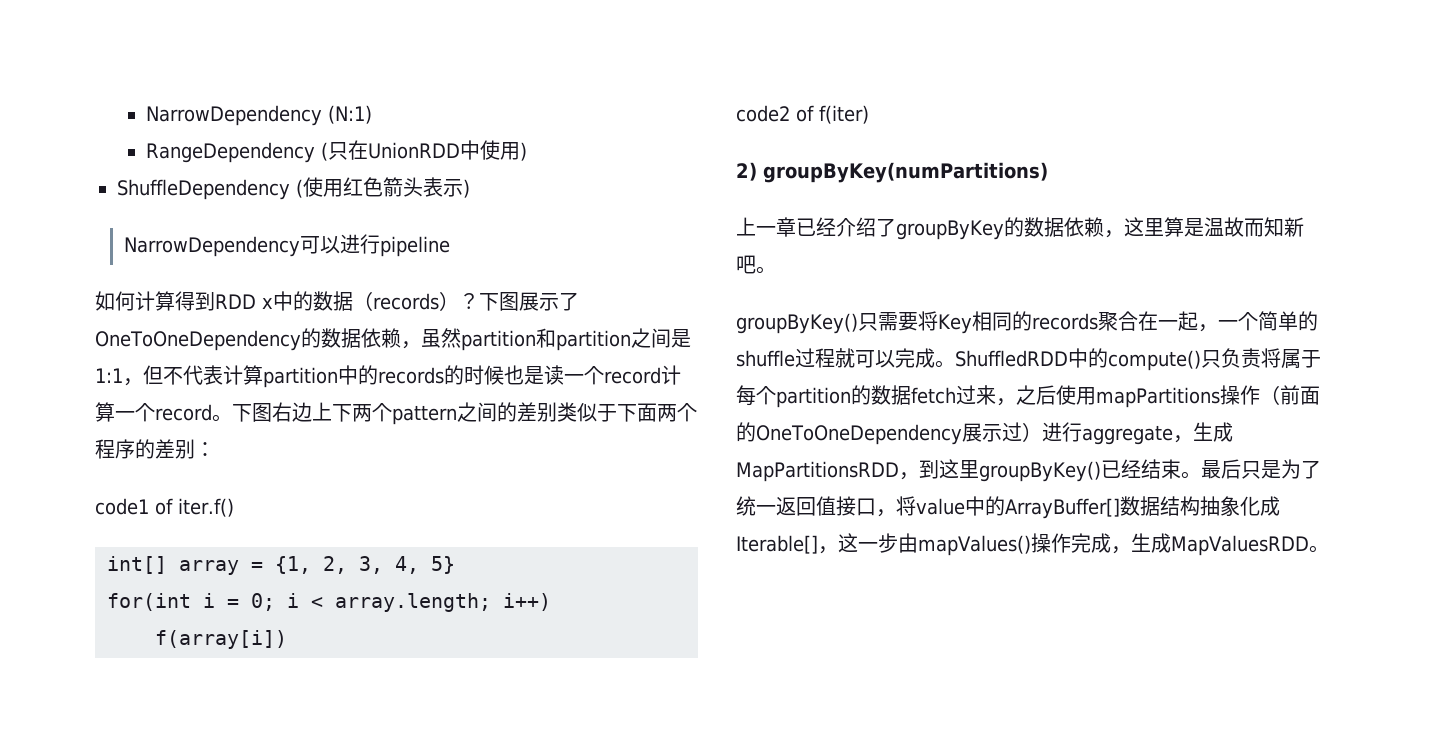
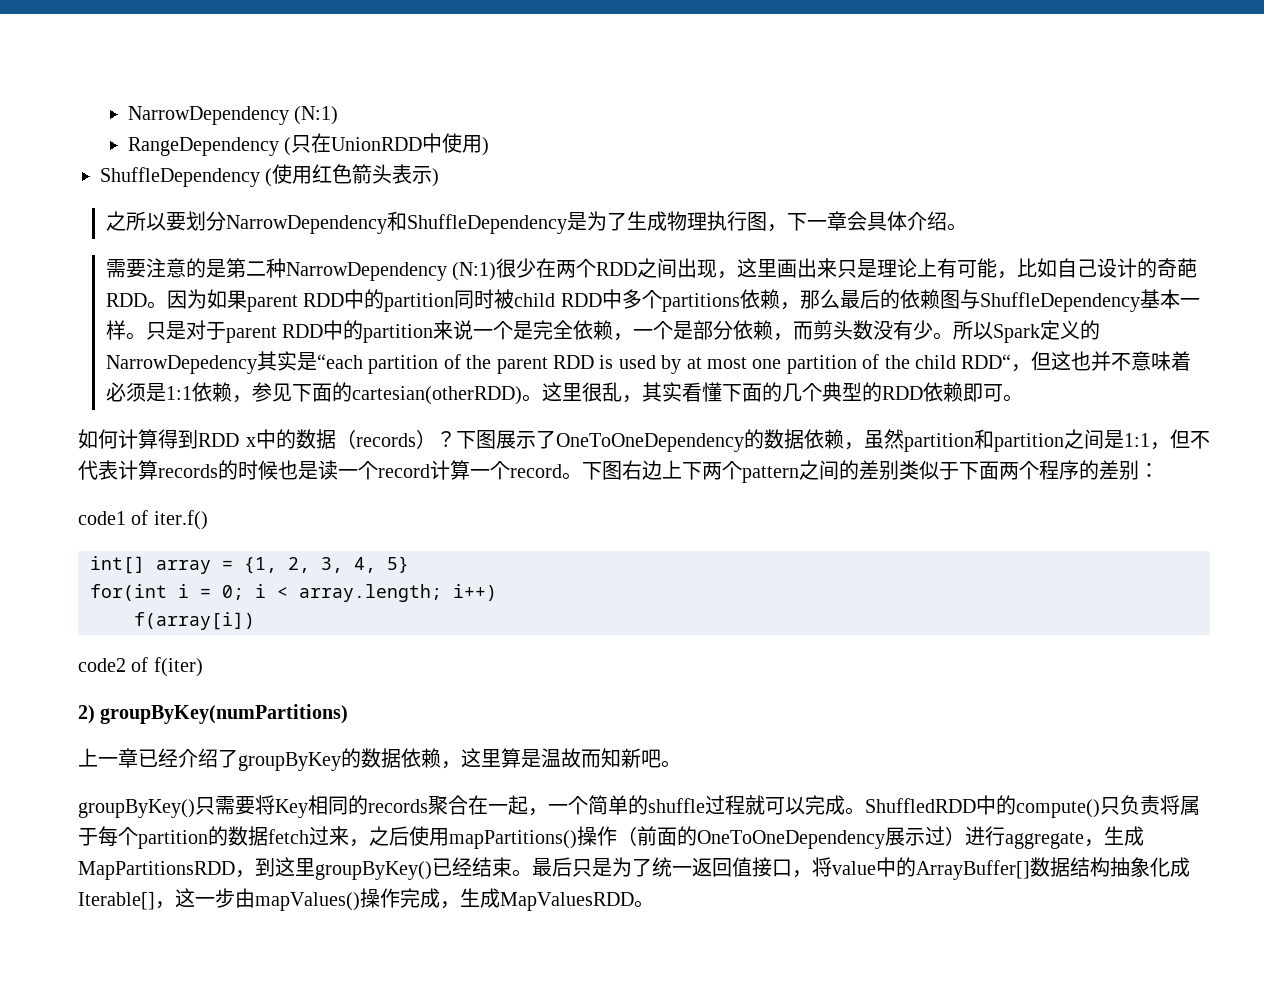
[124,234,451,257] NarrowDependency可以进行pipeline -> [105,211,967,234] [105,258,1198,281] [105,289,1200,312] [105,320,1101,343] [105,351,1192,374] [105,382,1023,405] 之所以要划分NarrowDependency和ShuffleDependency是为了生成物理执行图，下一章会具体介绍。 // 需要注意的是第二种NarrowDependency (N:1)很少在两个RDD之间出现，这里画出来只是理论上有可能，比如自己设计的奇葩RDD。因为如果parent RDD中的partition同时被child RDD中多个partitions依赖，那么最后的依赖图与ShuffleDependency基本一样。只是对于parent RDD中的partition来说一个是完全依赖，一个是部分依赖，而剪头数没有少。所以Spark定义的NarrowDepedency其实是“each partition of the parent RDD is used by at most one partition of the child RDD“，但这也并不意味着必须是1:1依赖，参见下面的cartesian(otherRDD)。这里很乱，其实看懂下面的几个典型的RDD依赖即可。
[263,365,378,388] partition中的 -> (158, 470) none
[1096,387,1220,408] mapPartitions -> [449,830,577,849] mapPartitions()

